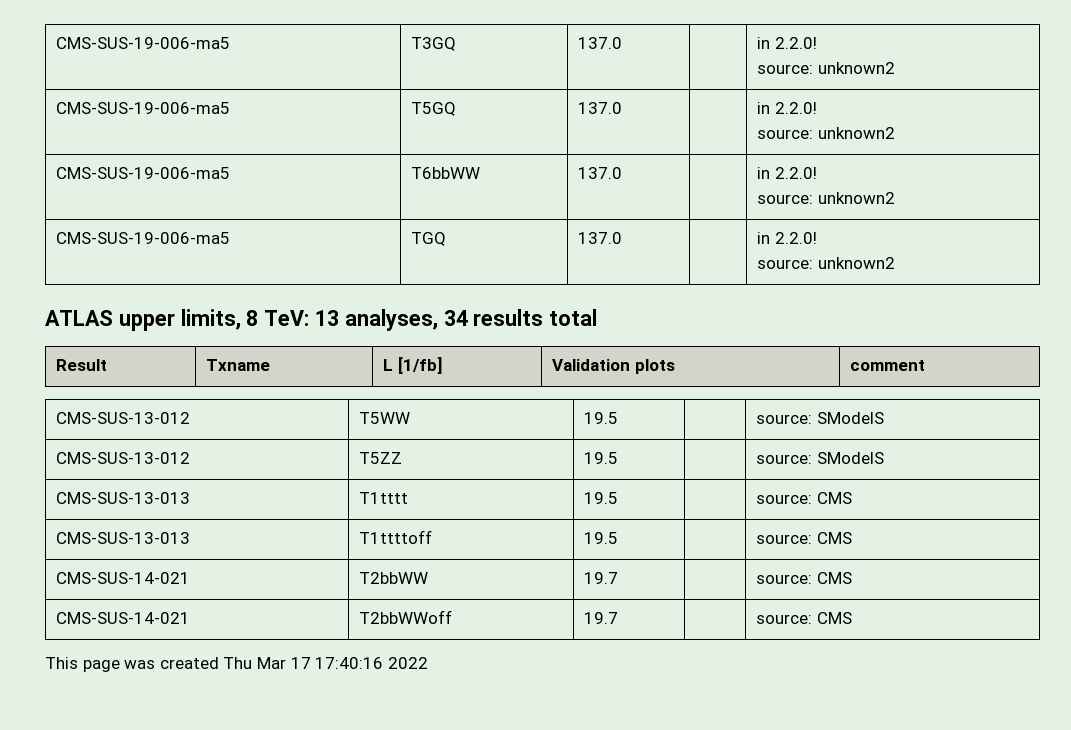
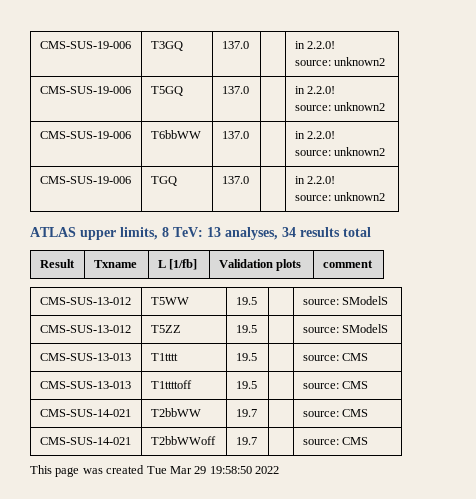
[56,37,231,49] CMS-SUS-19-006-ma5 -> [39,41,131,49] CMS-SUS-19-006
[56,102,231,114] CMS-SUS-19-006-ma5 -> [39,86,131,94] CMS-SUS-19-006
[56,167,231,179] CMS-SUS-19-006-ma5 -> [39,131,131,139] CMS-SUS-19-006
[56,232,231,244] CMS-SUS-19-006-ma5 -> [39,176,131,184] CMS-SUS-19-006
[223,657,384,669] Thu Mar 17 17:40:16 -> [146,466,252,474] Tue Mar 29 19:58:50

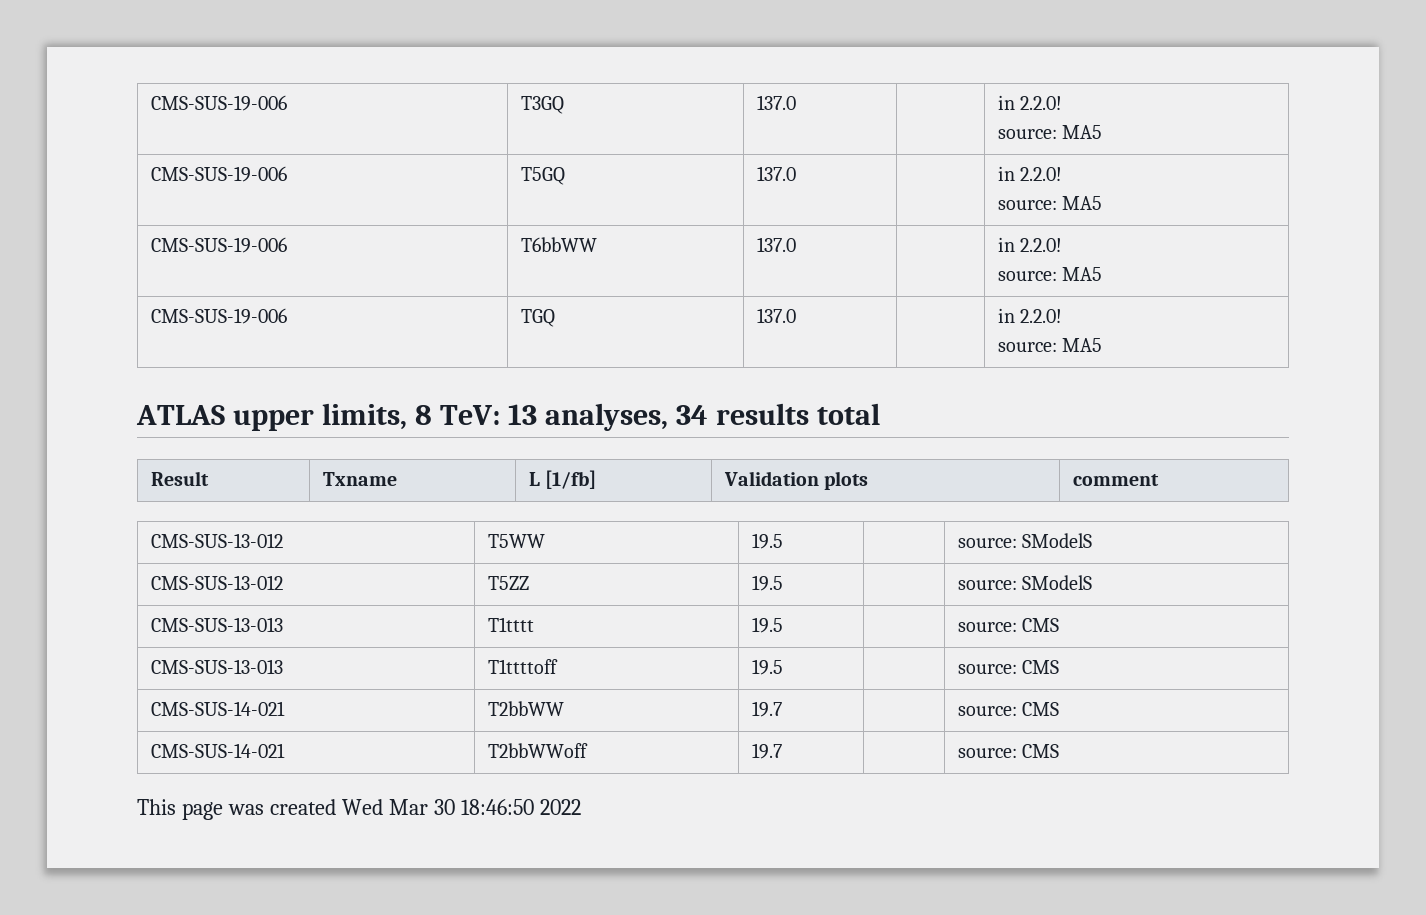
[334,57,386,66] unknown2 -> [1062,125,1103,139] MA5
[334,102,386,111] unknown2 -> [1062,196,1103,210] MA5
[334,147,386,156] unknown2 -> [1062,267,1103,281] MA5
[334,192,386,201] unknown2 -> [1062,338,1103,352] MA5
[146,466,252,474] Tue Mar 29 19:58:50 -> [341,799,534,815] Wed Mar 30 18:46:50

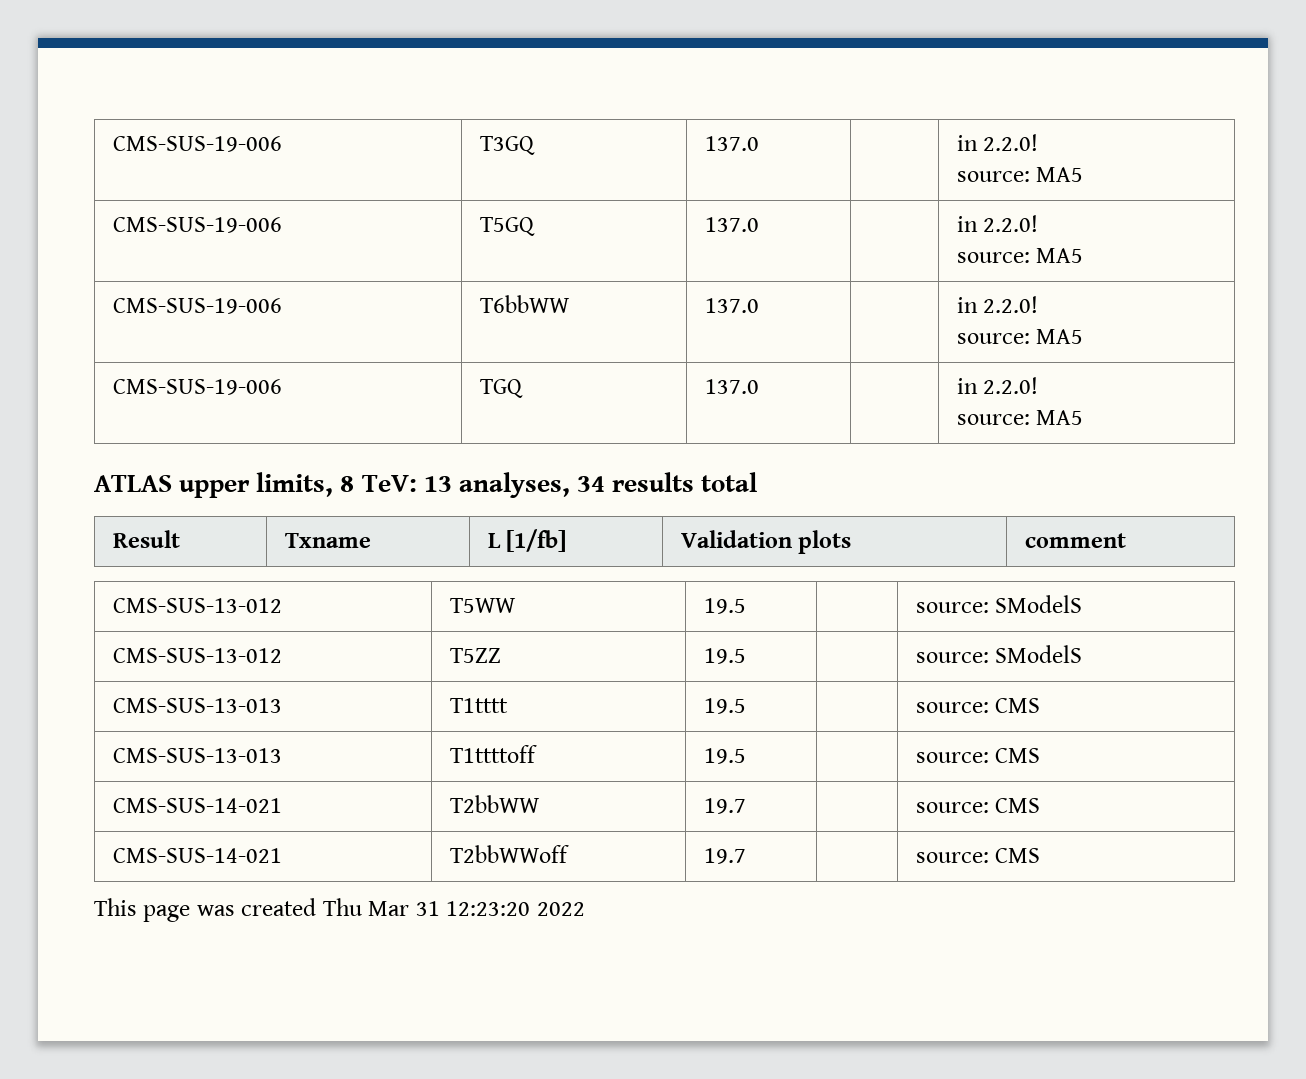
[341,799,534,815] Wed Mar 30 18:46:50 -> [322,898,531,916] Thu Mar 31 12:23:20

